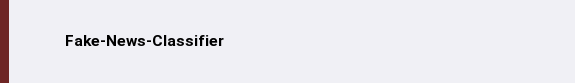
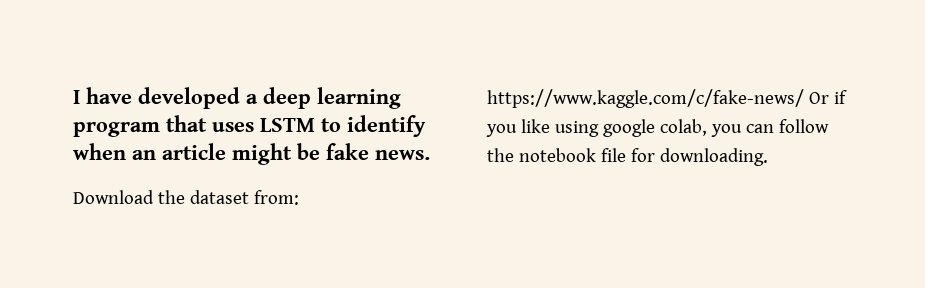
[65,35,224,46] Fake-News-Classifier -> [73,87,401,109] [73,115,426,137] [73,143,430,165] [73,190,299,205] [487,89,847,108] [486,119,829,137] [487,148,768,166] I have developed a deep learning program that uses LSTM to identify when an article might be fake news. // Download the dataset from: https://www.kaggle.com/c/fake-news/ Or if you like using google colab, you can follow the notebook file for downloading.

